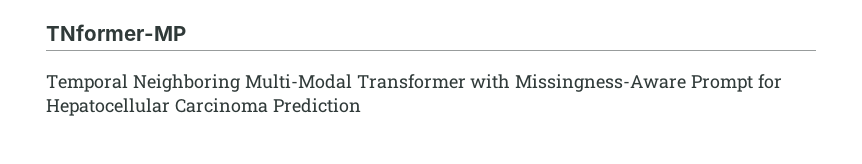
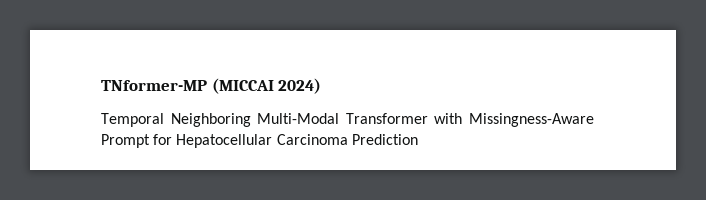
(186, 32) none -> [211,78,322,94] (MICCAI 2024)

